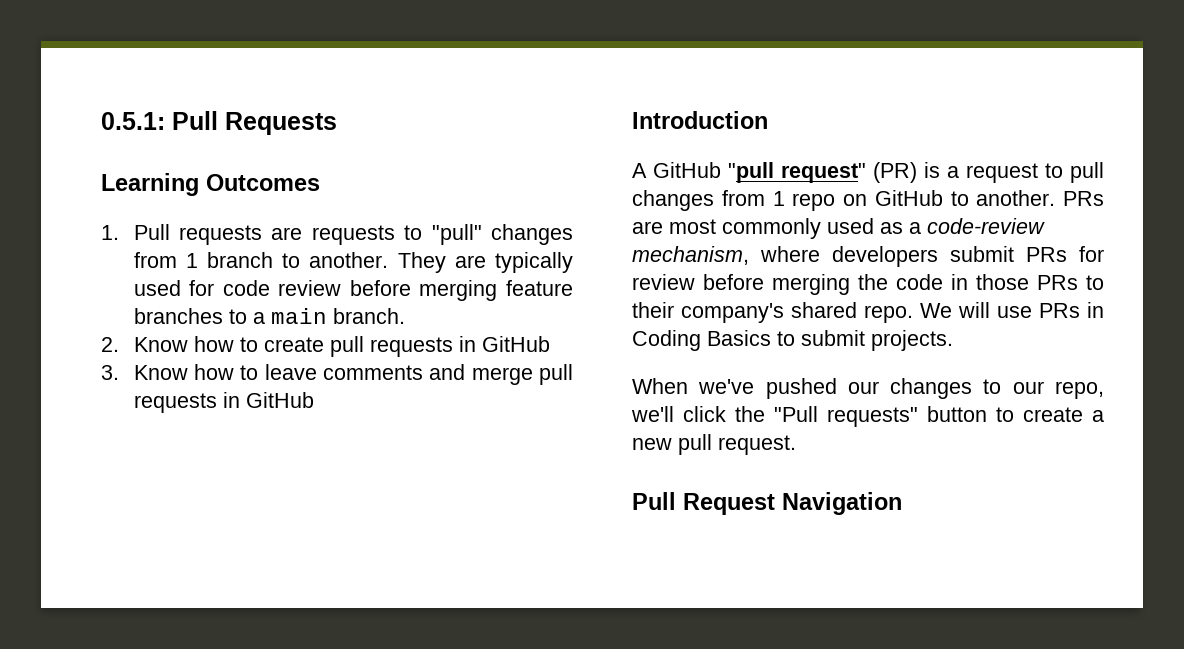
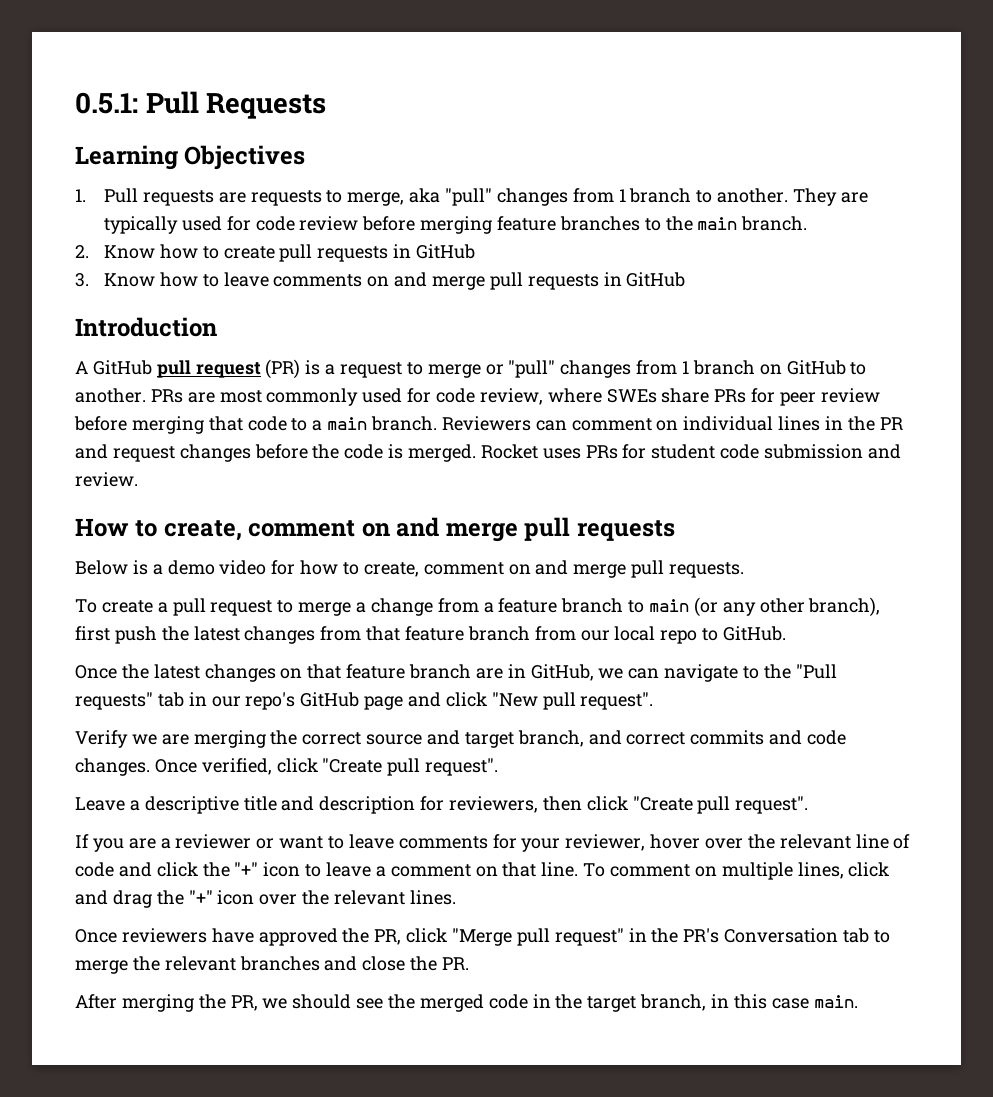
[206,174,320,191] Outcomes -> [184,145,306,170] Objectives
(423, 232) none -> [347,188,441,206] merge, aka
[252,312,265,324] a -> [665,216,693,231] the
(423, 372) none -> [367,276,390,287] on
[728,162,866,183] "pull request" -> [156,360,261,378] pull request
[1070,162,1104,183] [632,190,836,211] pull changes from 1 repo -> [427,360,755,378] merge or "pull" changes from 1 branch
[880,218,1045,234] [632,246,1104,267] [632,274,1104,295] [632,302,1104,323] [632,330,953,351] [632,378,1104,399] [631,406,1104,427] [632,434,796,455] [632,492,902,515] as a code-review mechanism, where developers submit PRs for review before merging the code in those PRs to their company's shared repo. We will use PRs in Coding Basics to submit projects. // When we've pushed our changes to our repo, we'll click the "Pull requests" button to create a new pull request. // Pull Request Navigation -> [407,388,880,406] [74,416,903,434] [75,444,901,462] [75,472,138,487] [75,517,675,542] [75,560,745,578] [75,597,881,617] [75,626,787,644] [75,664,837,682] [75,692,654,710] [75,730,847,748] [75,758,499,776] [75,796,809,814] [75,834,911,852] [75,862,890,880] [75,890,456,908] [75,928,890,946] [75,956,470,974] [75,994,858,1012] for code review, where SWEs share PRs for peer review before merging that code to a main branch. Reviewers can comment on individual lines in the PR and request changes before the code is merged. Rocket uses PRs for student code submission and review. // How to create, comment on and merge pull requests // Below is a demo video for how to create, comment on and merge pull requests. // To create a pull request to merge a change from a feature branch to main (or any other branch), first push the latest changes from that feature branch from our local repo to GitHub. // Once the latest changes on that feature branch are in GitHub, we can navigate to the "Pull requests" tab in our repo's GitHub page and click "New pull request". // Verify we are merging the correct source and target branch, and correct commits and code changes. Once verified, click "Create pull request". // Leave a descriptive title and description for reviewers, then click "Create pull request". // If you are a reviewer or want to leave comments for your reviewer, hover over the relevant line of code and click the "+" icon to leave a comment on that line. To comment on multiple lines, click and drag the "+" icon over the relevant lines. // Once reviewers have approved the PR, click "Merge pull request" in the PR's Conversation tab to merge the relevant branches and close the PR. // After merging the PR, we should see the merged code in the target branch, in this case main.

